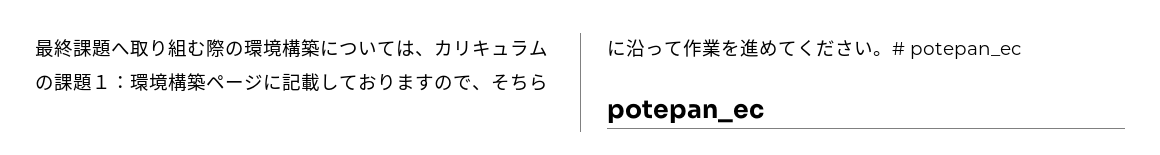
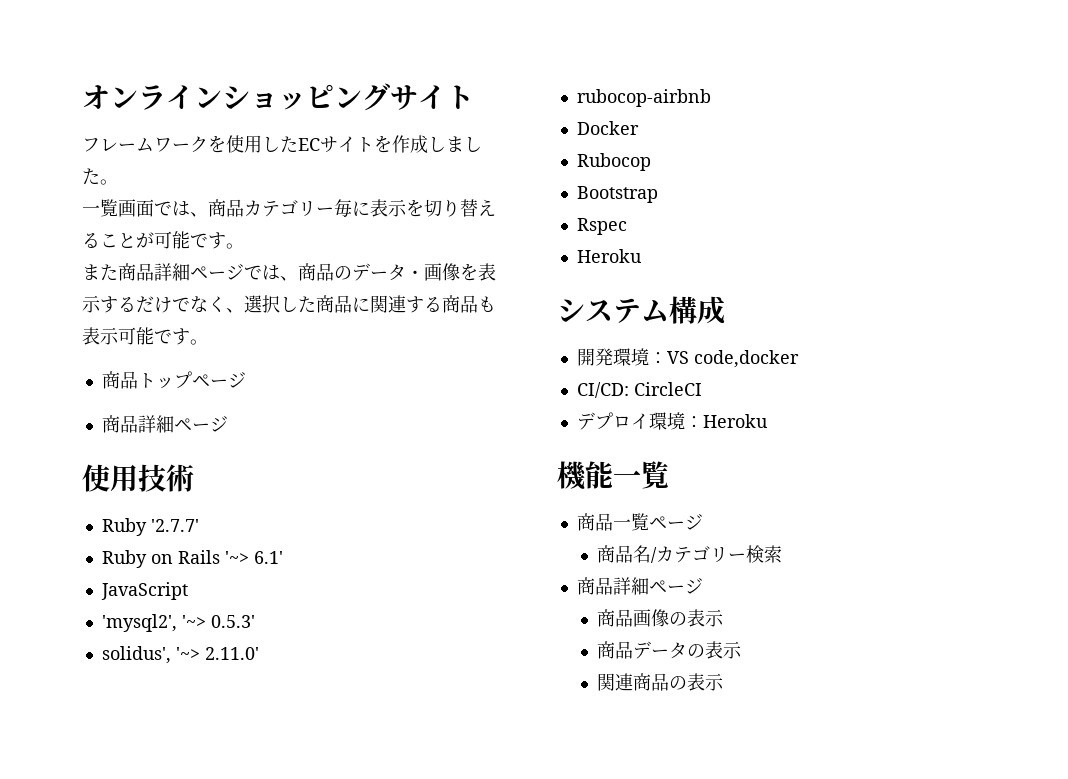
[35,39,548,58] [35,73,548,91] [607,39,1021,59] [607,100,764,123] 最終課題へ取り組む際の環境構築については、カリキュラムの課題１：環境構築ページに記載しておりますので、そちらに沿って作業を進めてください。# potepan_ec // potepan_ec -> [82,83,474,111] [82,135,482,153] [82,168,118,185] [82,199,496,218] [82,231,244,249] [82,263,496,281] [82,295,496,313] [82,327,208,345] [101,371,246,389] [101,415,228,433] [82,464,194,492] [101,518,199,536] [101,550,283,568] [100,582,188,600] [101,614,255,632] [101,646,259,664] [576,89,711,107] [576,121,639,135] [576,153,651,171] [576,186,658,203] [576,218,627,235] [576,249,642,263] [557,296,725,324] [576,348,799,368] [576,382,702,398] [576,412,768,430] [557,461,669,490] [576,513,703,531] [597,545,783,563] [576,577,703,595] [597,609,725,627] [597,641,743,659] [597,673,725,691] オンラインショッピングサイト // フレームワークを使用したECサイトを作成しました。 // 一覧画面では、商品カテゴリー毎に表示を切り替えることが可能です。 // また商品詳細ページでは、商品のデータ・画像を表示するだけでなく、選択した商品に関連する商品も表示可能です。 // 商品トップページ // 商品詳細ページ // 使用技術 // Ruby '2.7.7' // Ruby on Rails '~> 6.1' // JavaScript // 'mysql2', '~> 0.5.3' // solidus', '~> 2.11.0' // rubocop-airbnb // Docker // Rubocop // Bootstrap // Rspec // Heroku // システム構成 // 開発環境：VS code,docker // CI/CD: CircleCI // デプロイ環境：Heroku // 機能一覧 // 商品一覧ページ // 商品名/カテゴリー検索 // 商品詳細ページ // 商品画像の表示 // 商品データの表示 // 関連商品の表示

